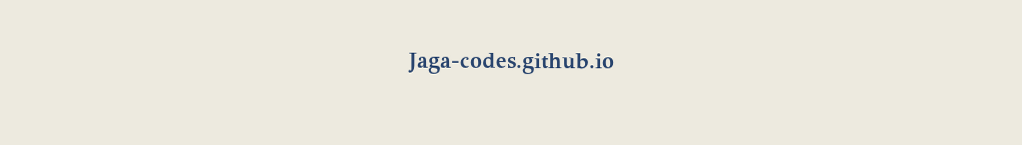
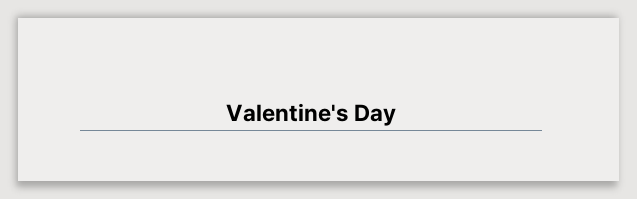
[406,52,615,75] Jaga-codes.github.io -> [225,103,397,126] Valentine's Day

